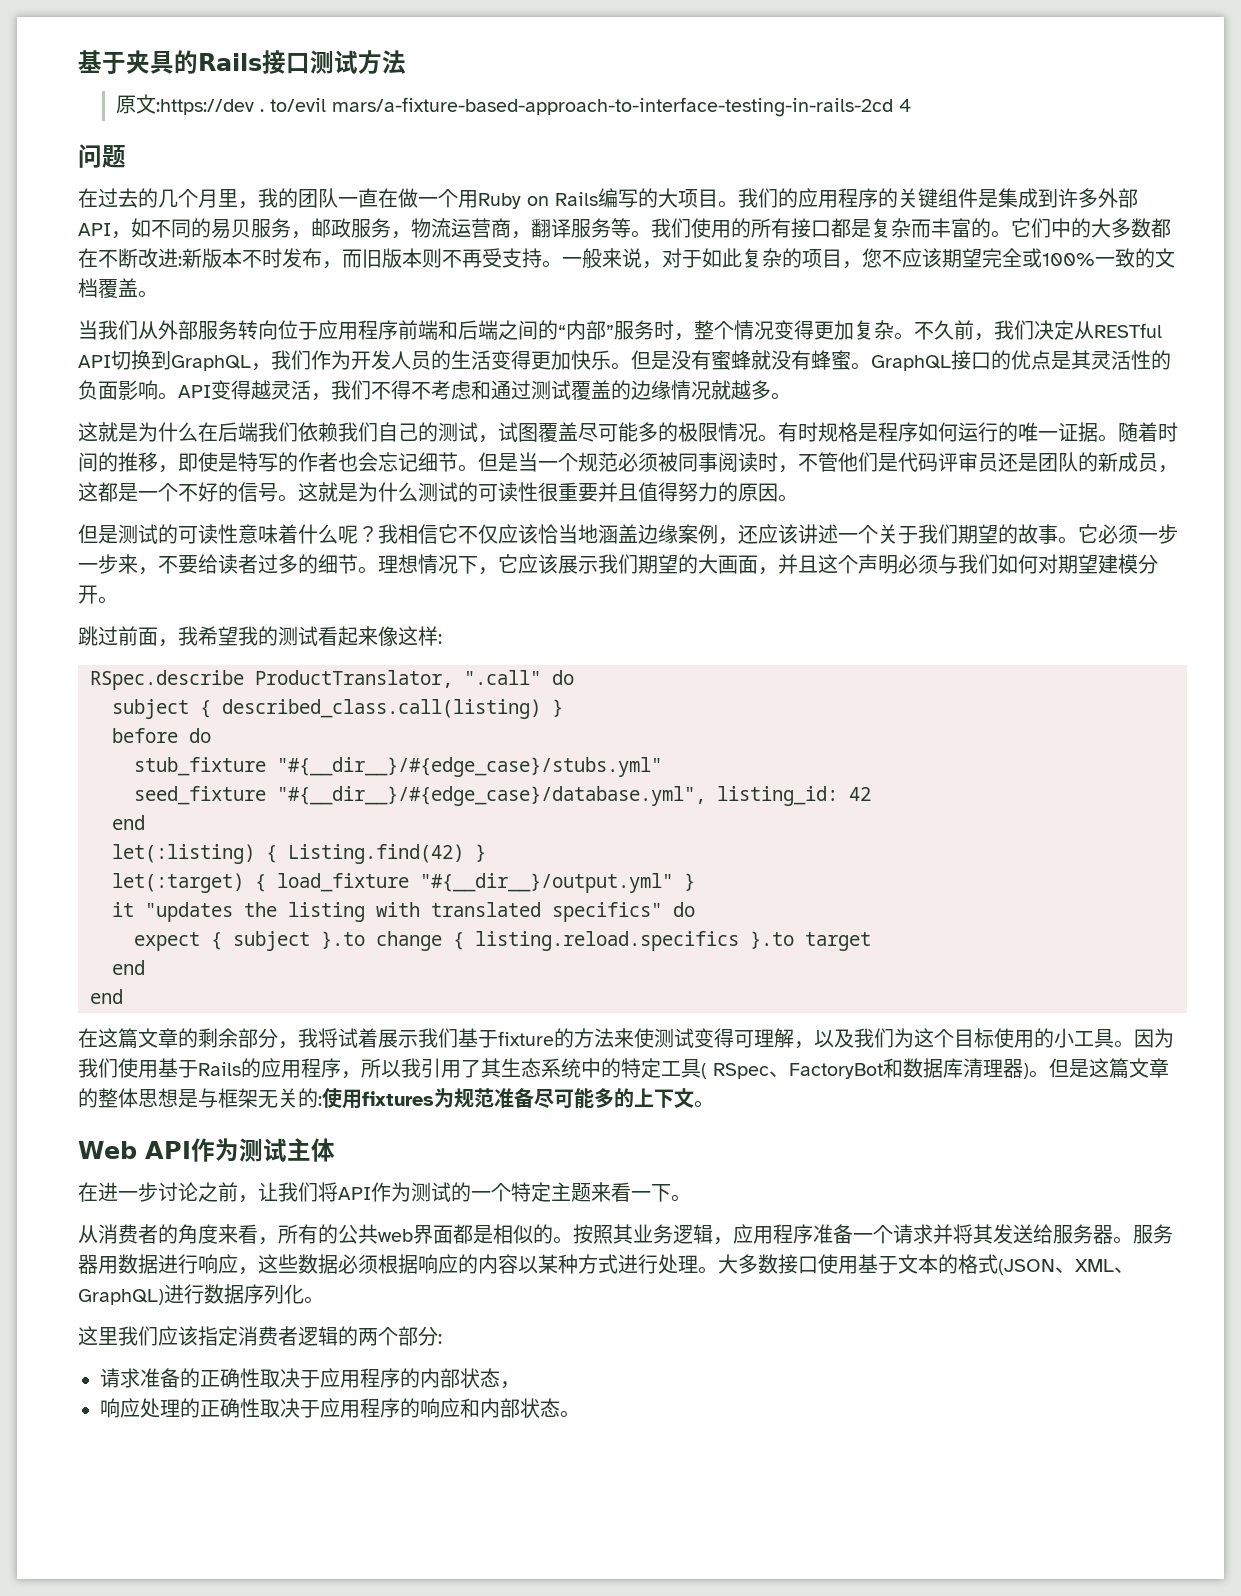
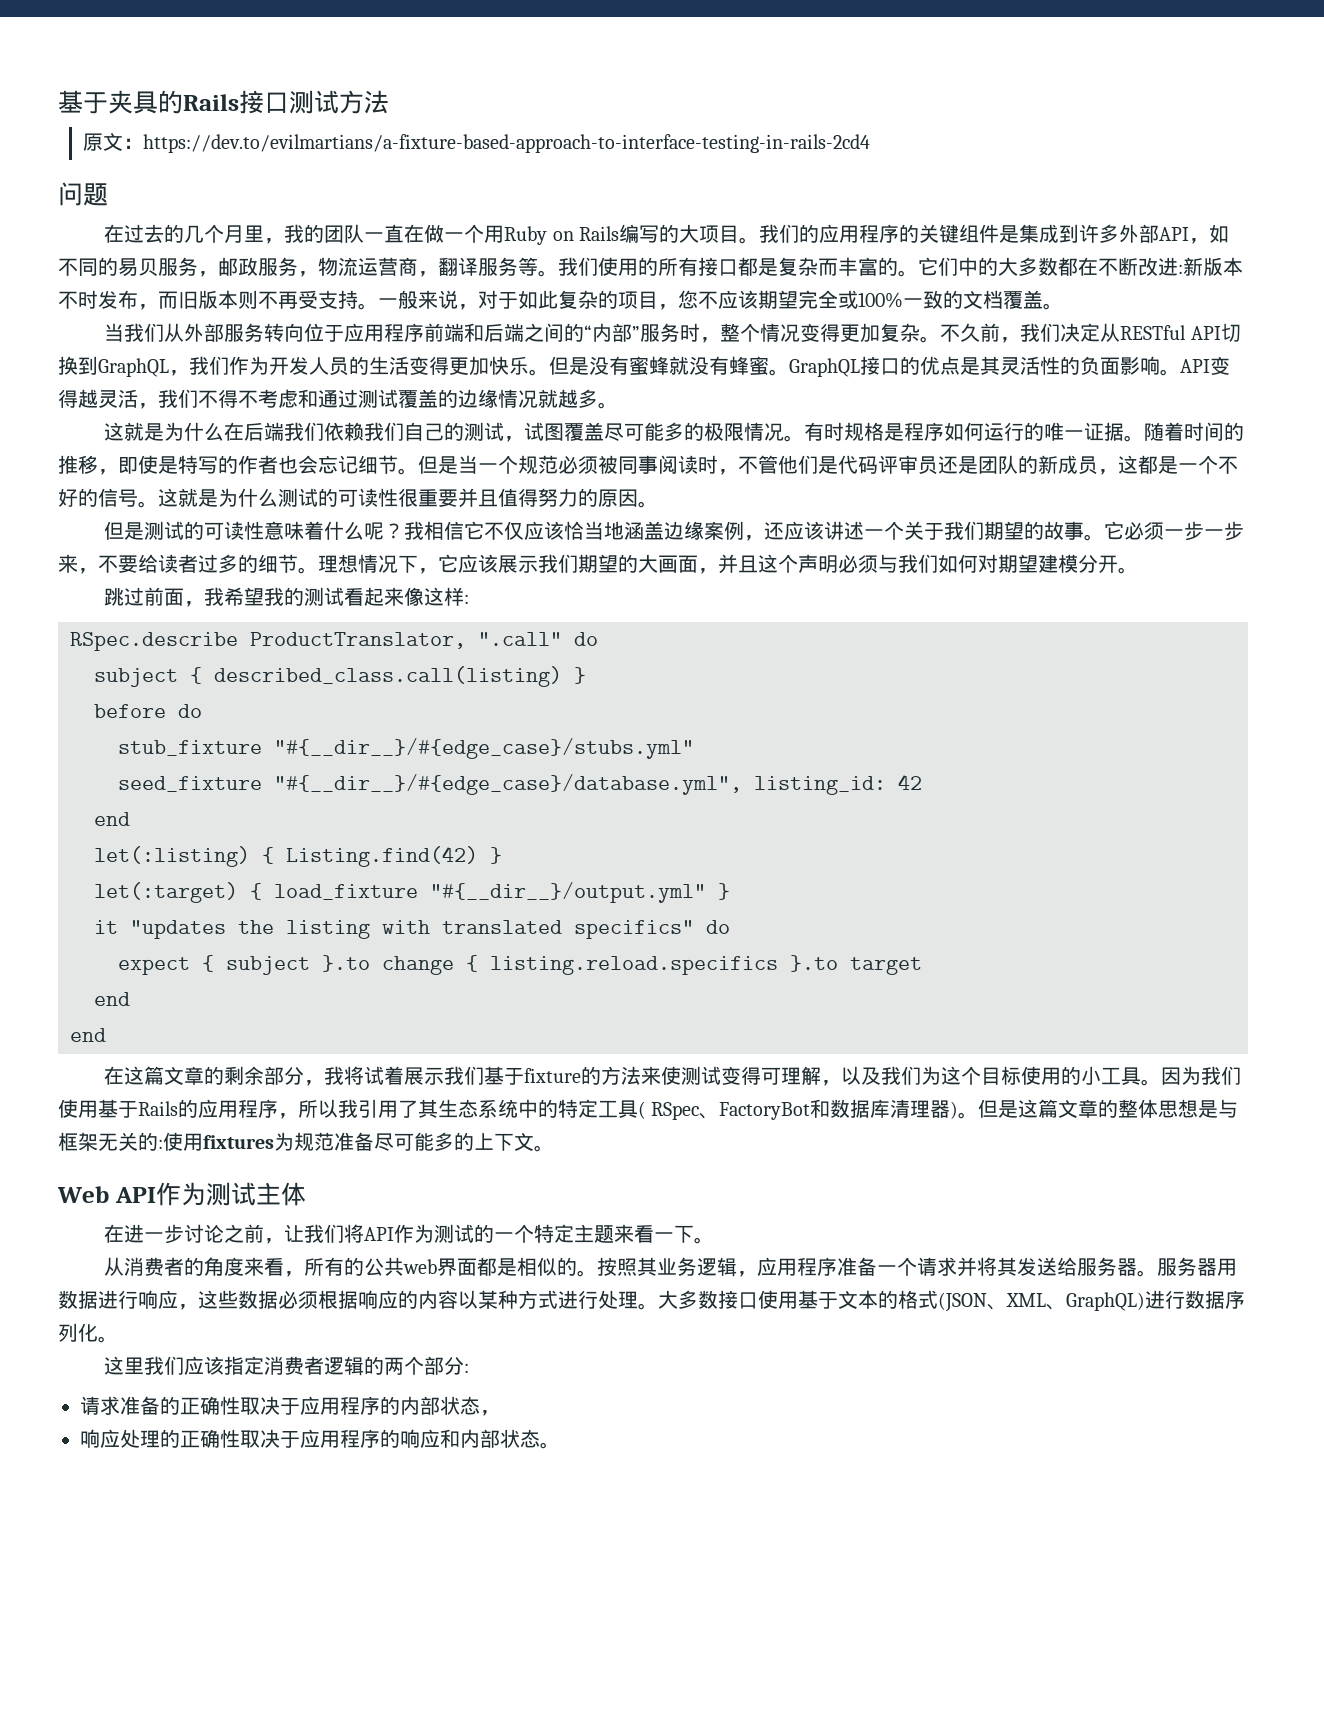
[156,97,912,117] :https://dev . to/evil mars/a-fixture-based-approach-to-interface-testing-in-rails-2cd 4 -> [123,134,871,153] ：https://dev.to/evilmartians/a-fixture-based-approach-to-interface-testing-in-rails-2cd4

